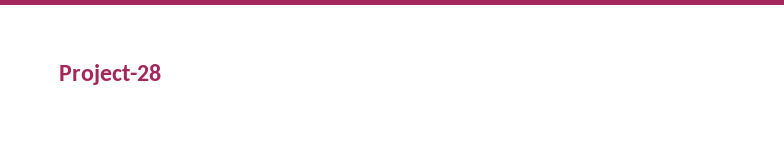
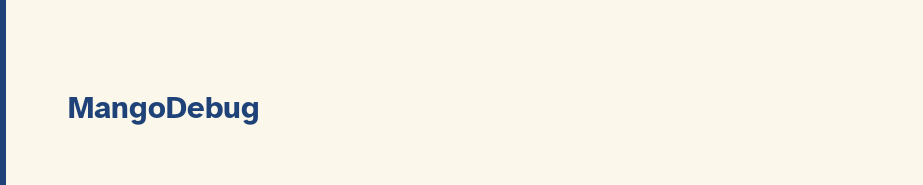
[59,64,161,85] Project-28 -> [68,97,260,125] MangoDebug

